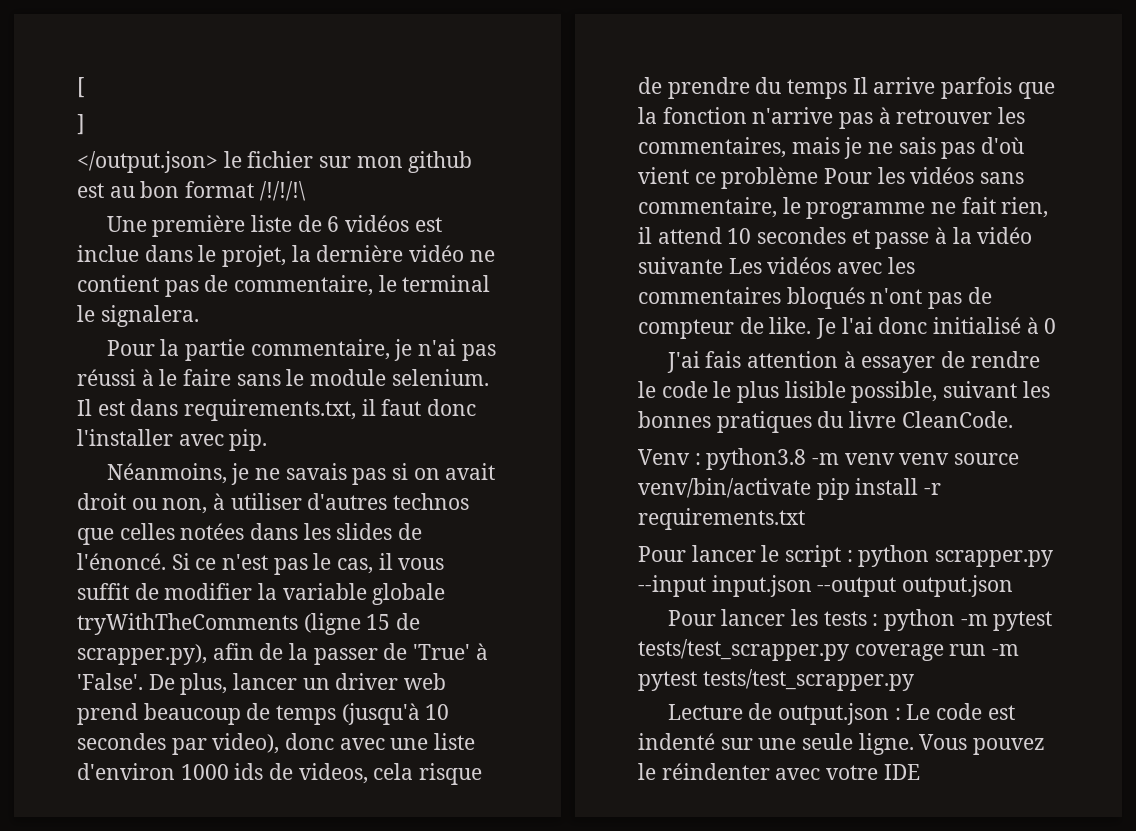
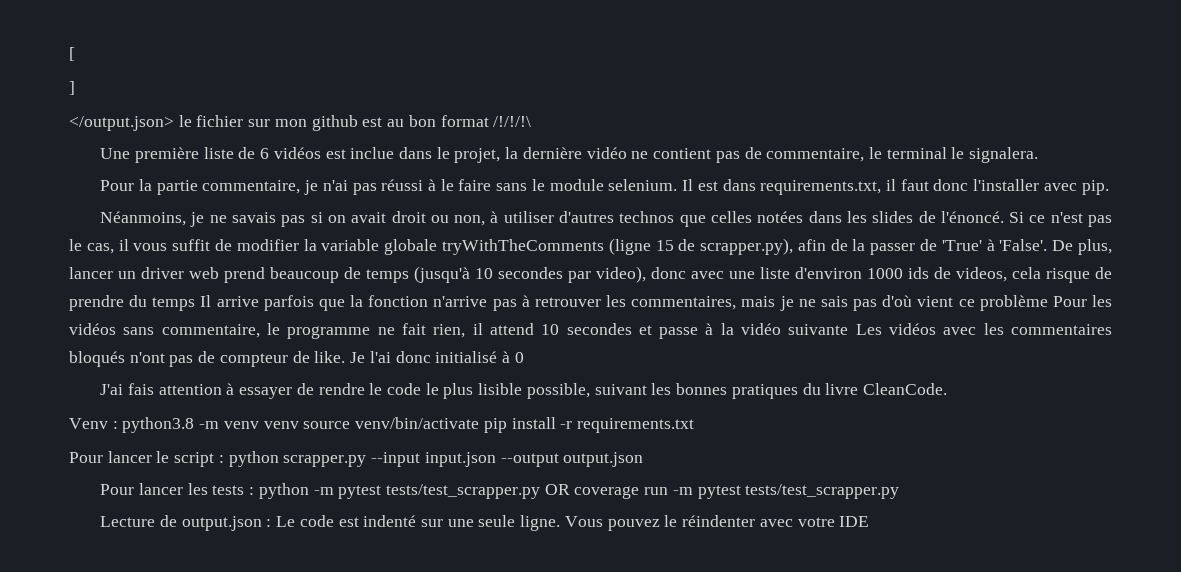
(849, 650) none -> [544,484,570,495] OR

